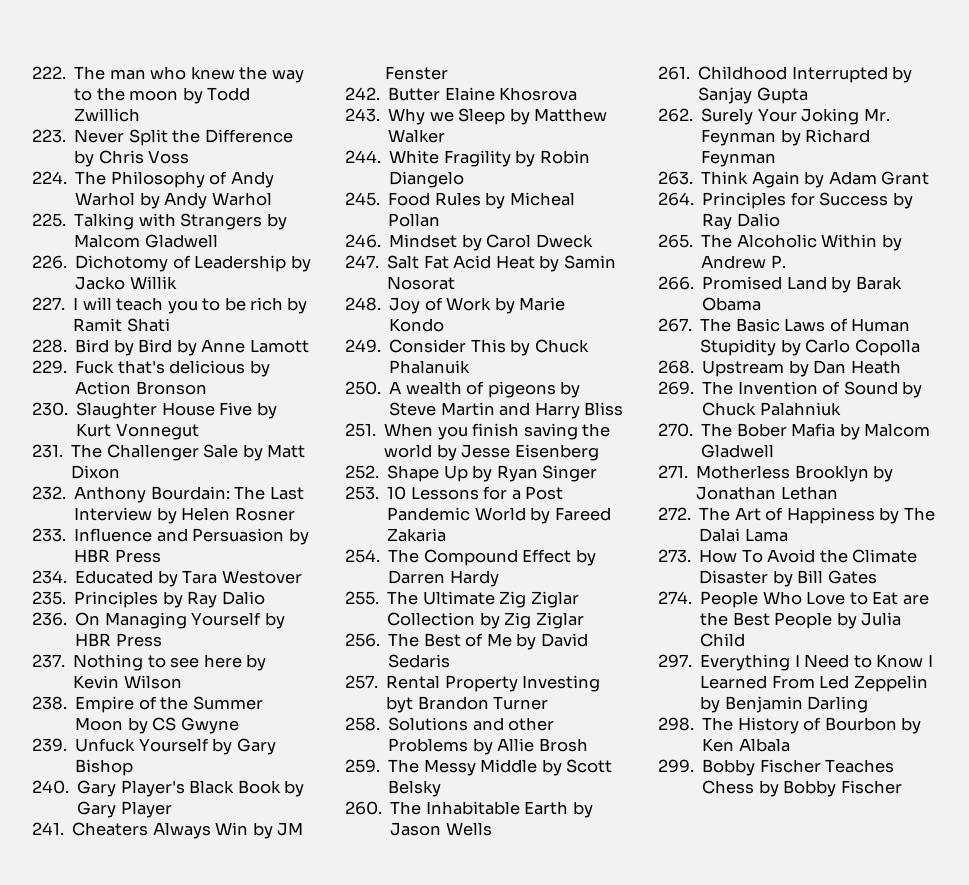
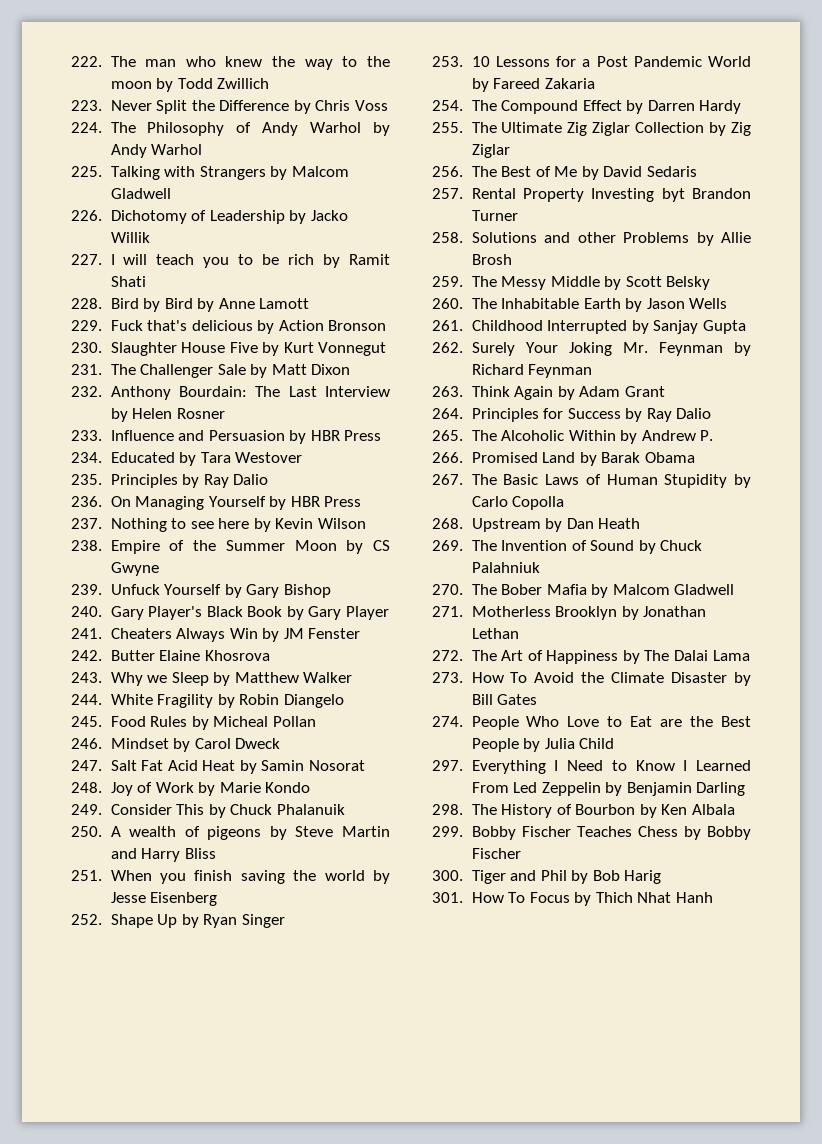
(902, 787) none -> [432,870,662,884] [432,892,714,906] // 300. Tiger and Phil by Bob Harig // 301. How To Focus by Thich Nhat Hanh

